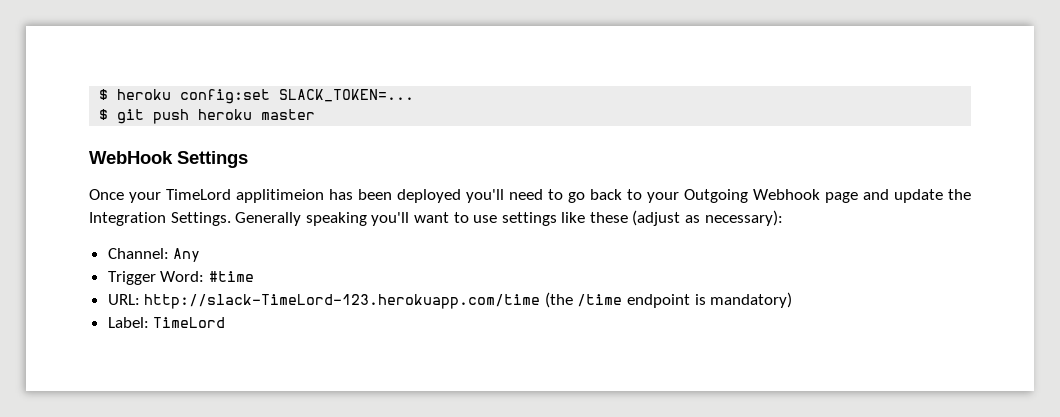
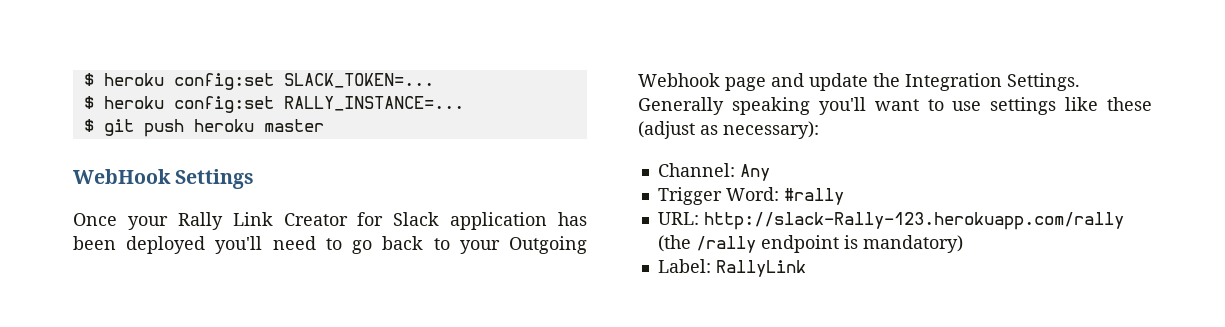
(415, 95) none -> [83,96,464,113] // $ heroku config:set RALLY_INSTANCE=...
[166,189,324,203] TimeLord applitimeion -> [177,212,548,230] Rally Link Creator for Slack application
[208,271,254,282] #time -> [783,188,844,205] #rally
[144,292,623,309] http://slack-TimeLord-123.herokuapp.com/time (the /time -> [703,212,1124,230] [657,235,756,253] http://slack-Rally-123.herokuapp.com/rally (the /rally
[153,317,226,328] TimeLord -> [715,260,806,277] RallyLink

